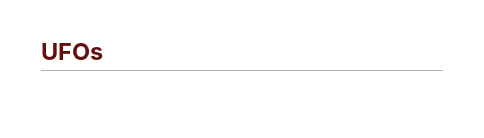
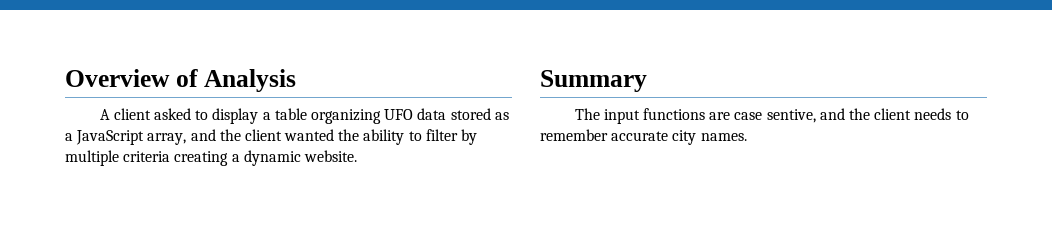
[41,43,103,60] UFOs -> [65,69,296,92] [99,108,509,124] [65,129,478,145] [65,150,357,166] [540,70,647,92] [574,108,969,124] [540,129,747,145] Overview of Analysis // A client asked to display a table organizing UFO data stored as a JavaScript array, and the client wanted the ability to filter by multiple criteria creating a dynamic website. // Summary // The input functions are case sentive, and the client needs to remember accurate city names.

